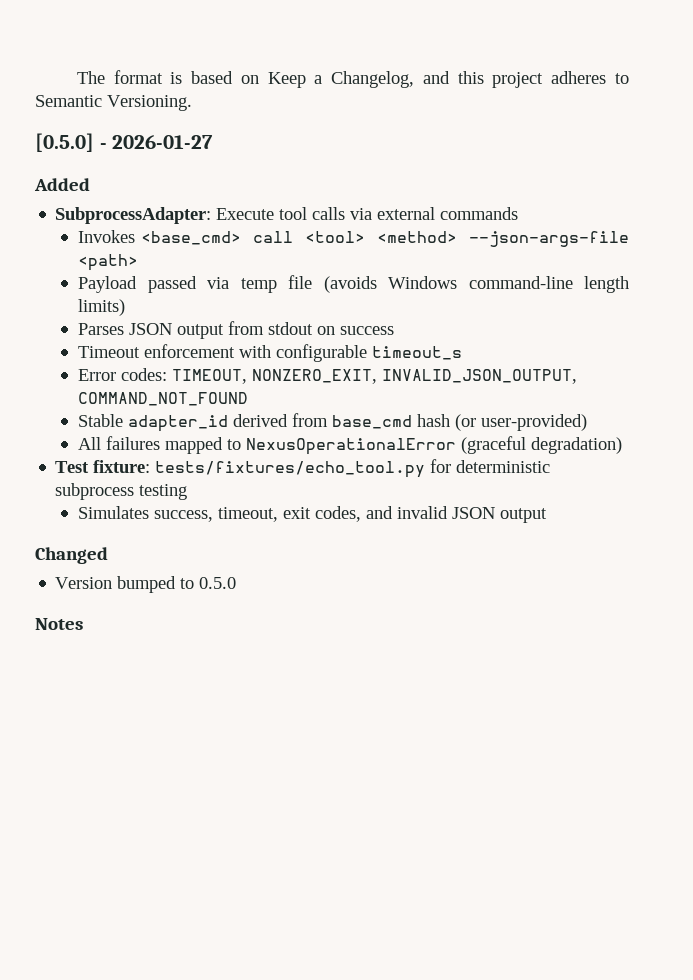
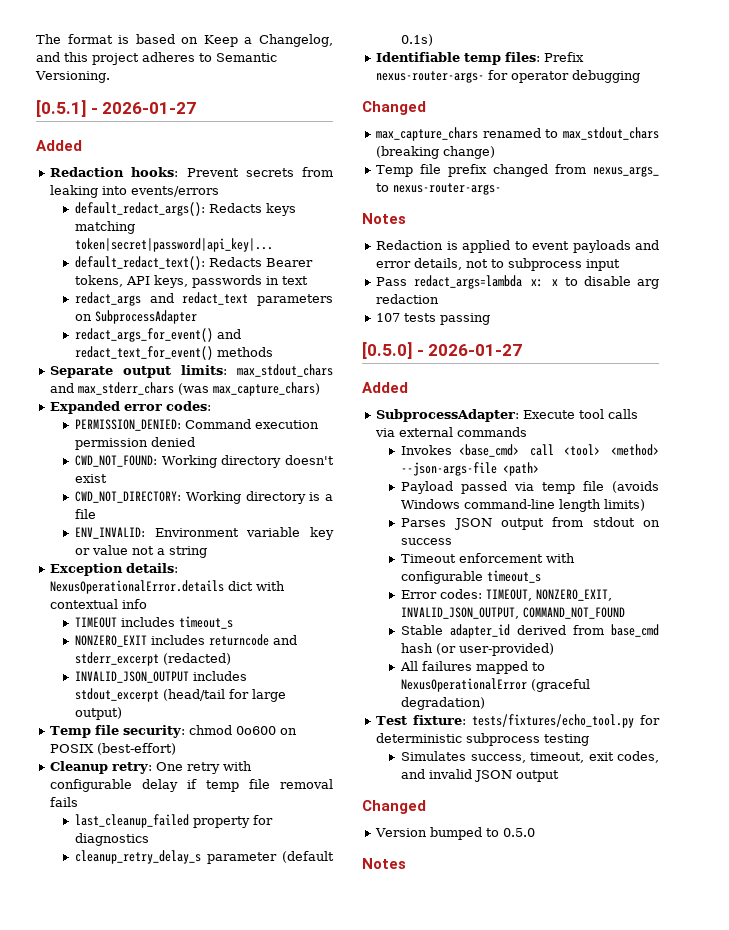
(192, 103) none -> [36,100,197,117] [36,140,82,151] [50,167,333,177] [50,185,220,198] [75,202,297,216] [75,221,136,234] [75,238,274,252] [75,256,314,270] [75,275,309,288] [75,292,333,306] [75,310,198,324] [75,328,242,342] [75,346,274,360] [50,364,333,378] [50,382,321,396] [50,401,212,414] [75,419,320,431] [75,437,196,450] [75,455,334,468] [75,474,108,483] [75,491,333,504] [75,509,97,519] [75,527,335,540] [75,545,208,558] [50,563,179,576] [50,580,286,594] [50,599,148,609] [75,616,234,629] [75,634,298,647] [75,652,232,666] [75,671,248,683] [75,688,287,702] [75,707,123,720] [50,725,298,738] [50,743,177,755] [50,761,253,774] [50,779,333,792] [50,797,79,807] [75,814,274,828] [75,833,150,846] [75,850,334,864] [401,34,434,46] [376,52,585,65] [376,70,641,83] [362,101,426,115] [376,127,659,141] [376,146,496,159] [376,164,659,177] [376,183,502,195] [362,213,406,224] [376,240,659,253] [376,258,621,271] [376,275,659,289] [376,294,440,304] [376,313,491,325] // [0.5.1] - 2026-01-27 // Added // Redaction hooks: Prevent secrets from leaking into events/errors // default_redact_args(): Redacts keys matching token|secret|password|api_key|... // default_redact_text(): Redacts Bearer tokens, API keys, passwords in text // redact_args and redact_text parameters on SubprocessAdapter // redact_args_for_event() and redact_text_for_event() methods // Separate output limits: max_stdout_chars and max_stderr_chars (was max_capture_chars) // Expanded error codes: // PERMISSION_DENIED: Command execution permission denied // CWD_NOT_FOUND: Working directory doesn't exist // CWD_NOT_DIRECTORY: Working directory is a file // ENV_INVALID: Environment variable key or value not a string // Exception details: NexusOperationalError.details dict with contextual info // TIMEOUT includes timeout_s // NONZERO_EXIT includes returncode and stderr_excerpt (redacted) // INVALID_JSON_OUTPUT includes stdout_excerpt (head/tail for large output) // Temp file security: chmod 0o600 on POSIX (best-effort) // Cleanup retry: One retry with configurable delay if temp file removal fails // last_cleanup_failed property for diagnostics // cleanup_retry_delay_s parameter (default 0.1s) // Identifiable temp files: Prefix nexus-router-args- for operator debugging // Changed // max_capture_chars renamed to max_stdout_chars (breaking change) // Temp file prefix changed from nexus_args_ to nexus-router-args- // Notes // Redaction is applied to event payloads and error details, not to subprocess input // Pass redact_args=lambda x: x to disable arg redaction // 107 tests passing

